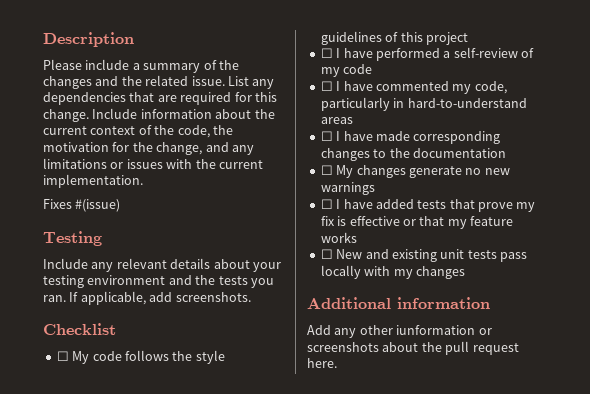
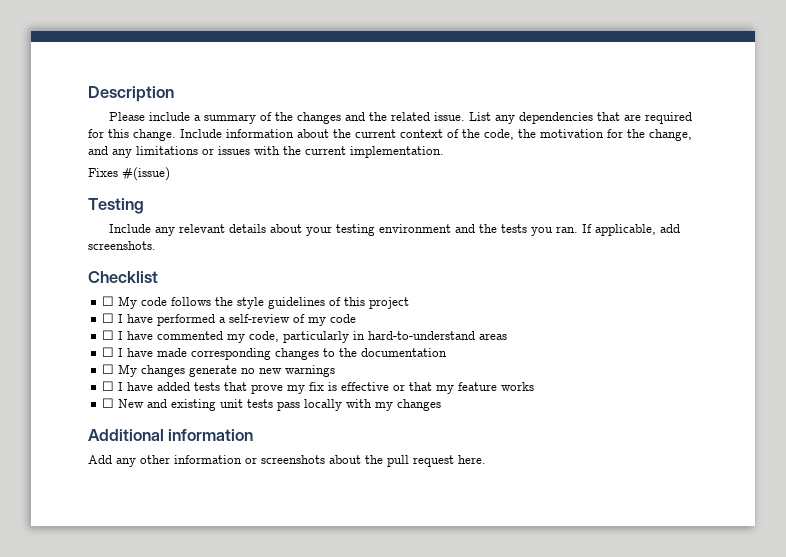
[396,325,476,335] iunformation -> [174,455,242,464] information

